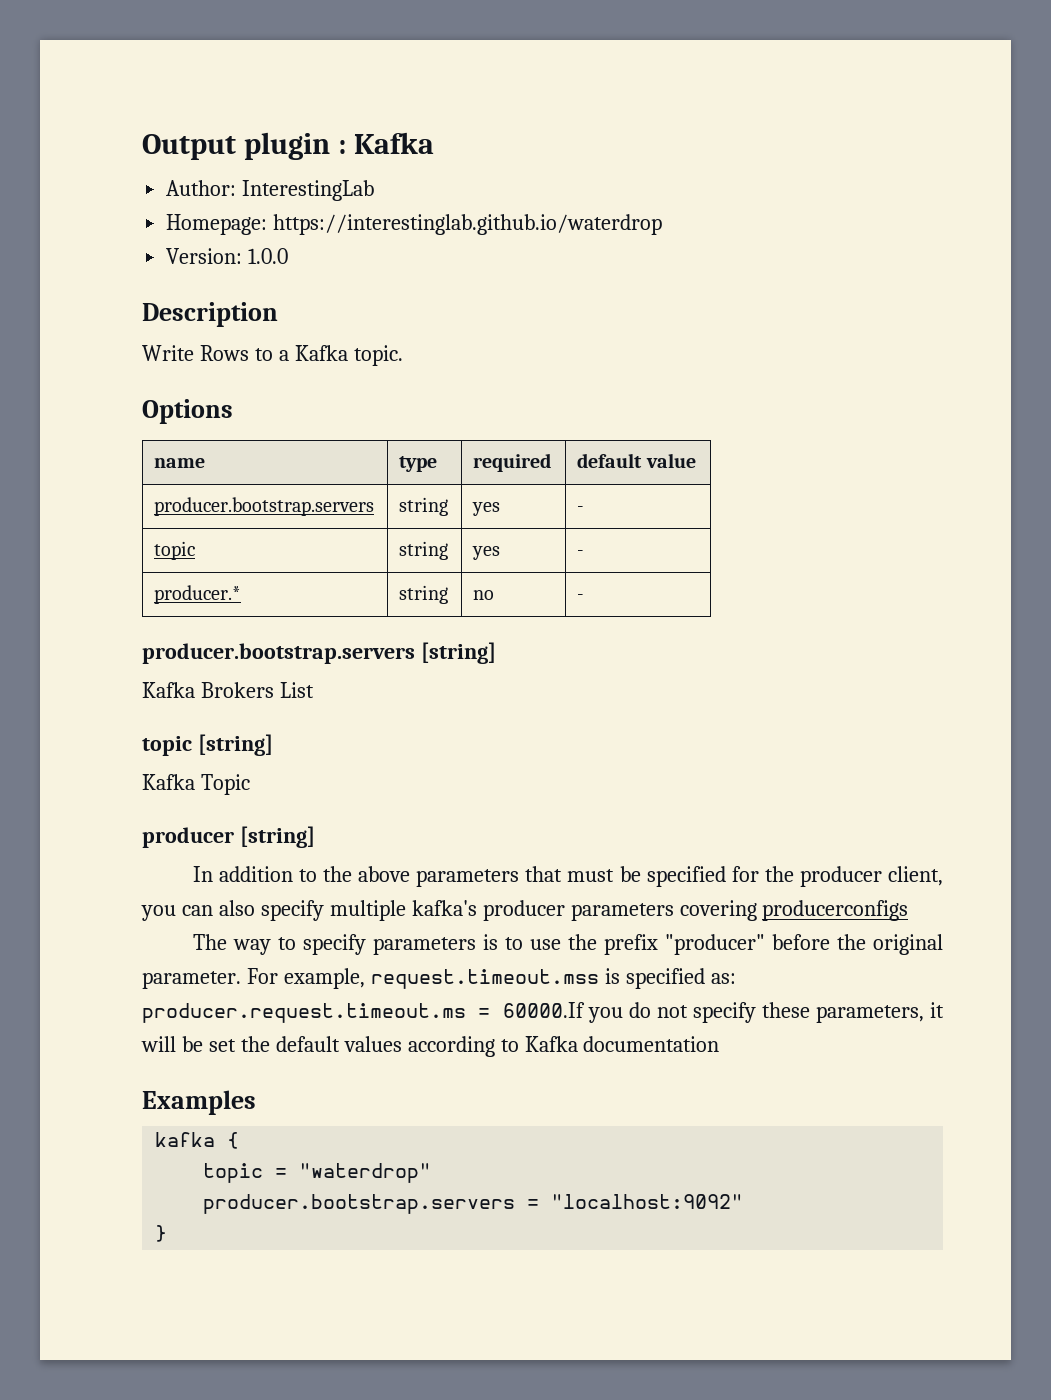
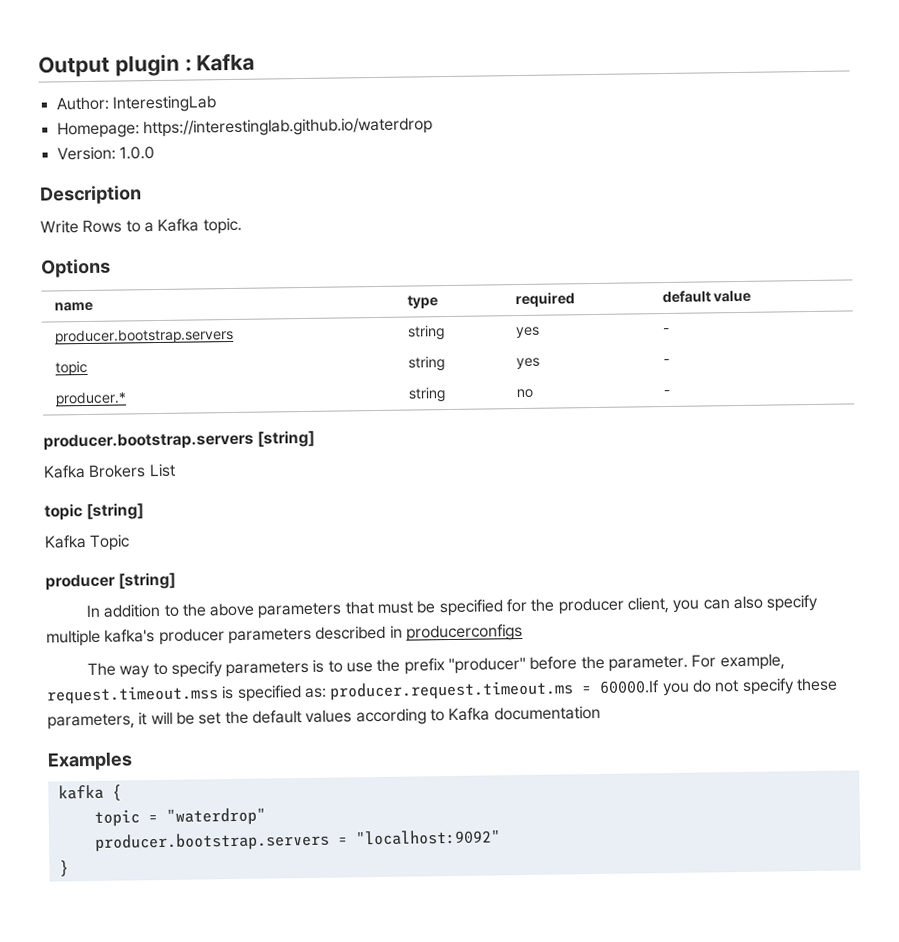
[679,900,757,921] covering -> [315,625,403,640] described in
[873,934,943,955] original -> (605, 662) none

